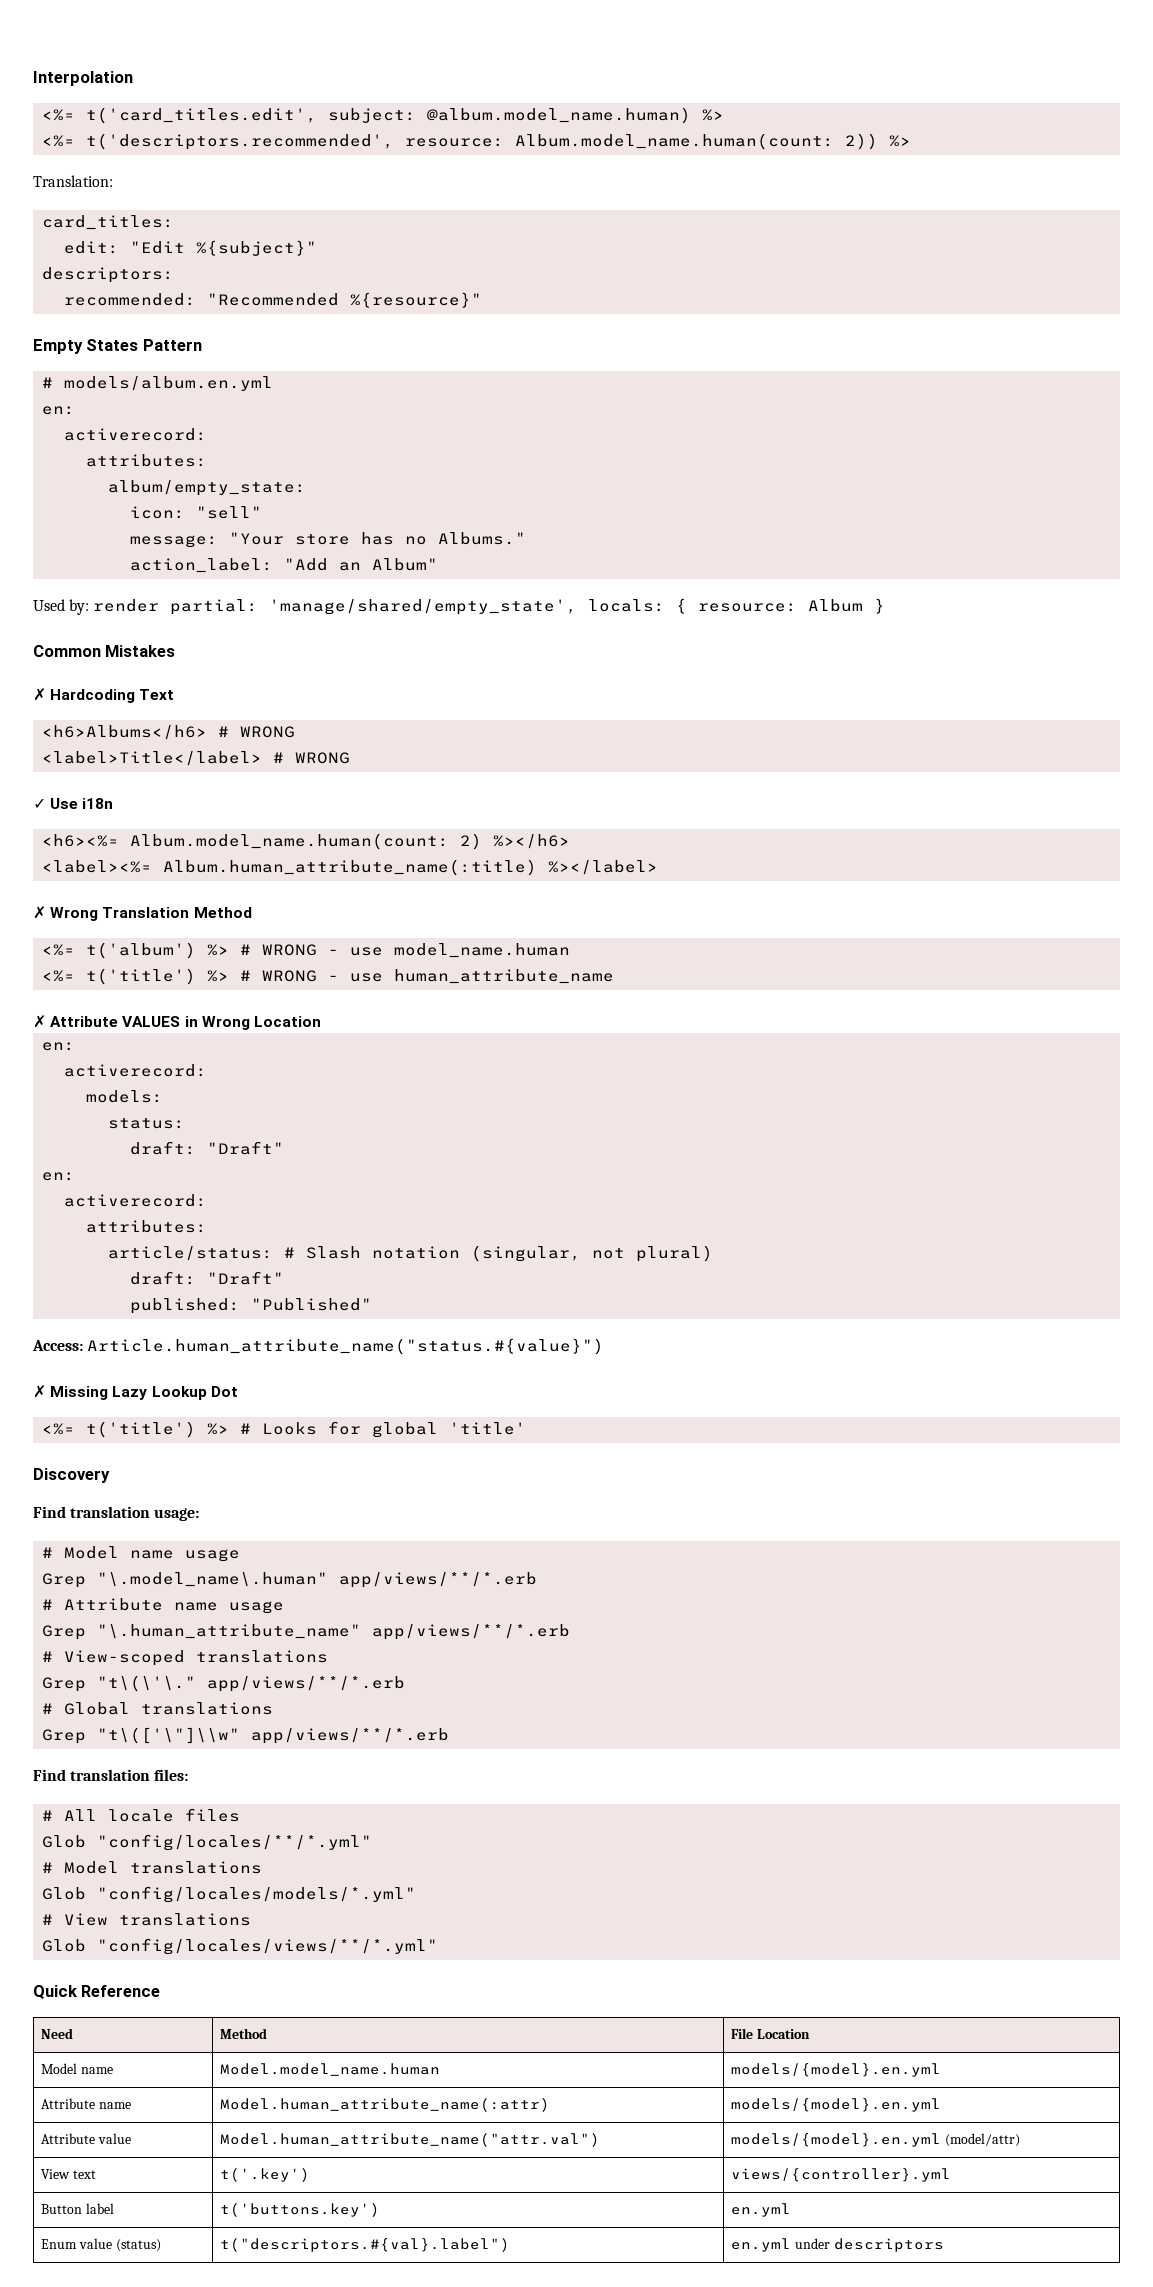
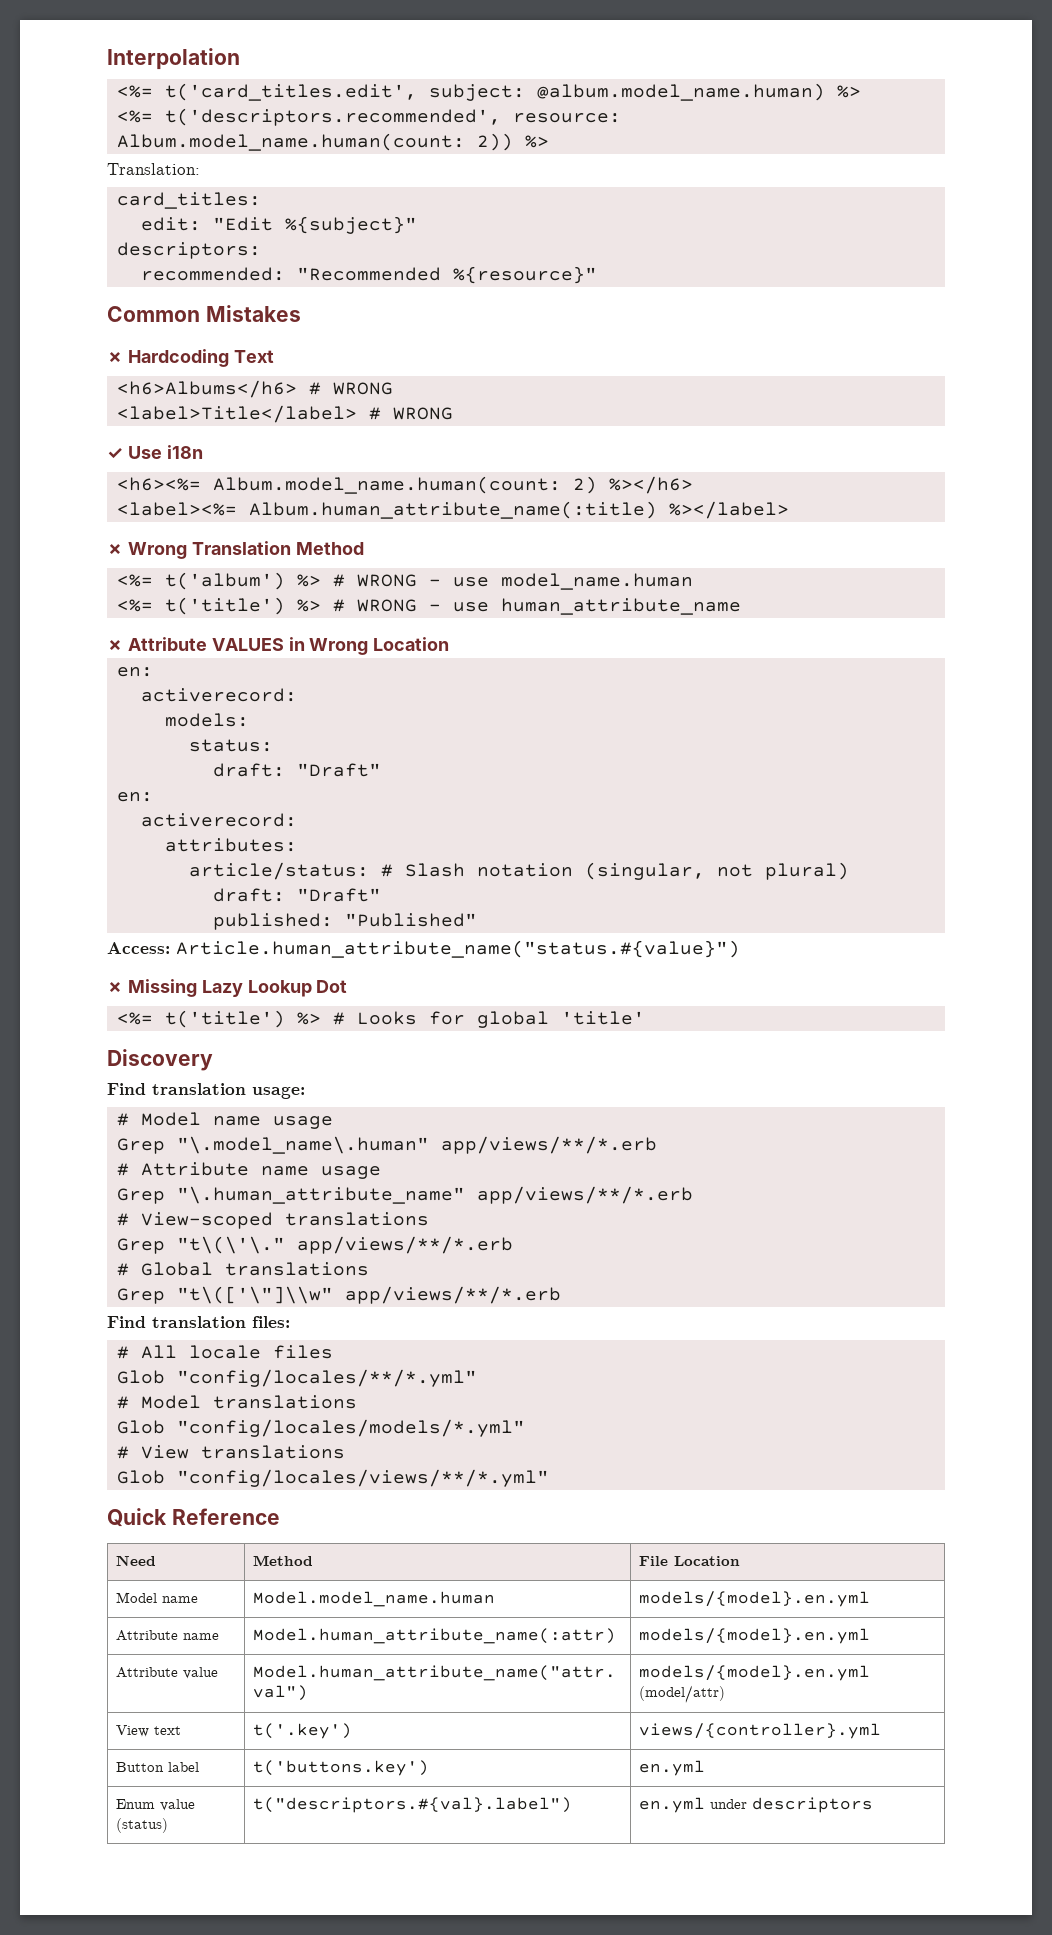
[33,339,202,354] [42,376,274,391] [42,406,76,415] [64,428,208,441] [86,454,208,467] [108,480,307,496] [130,506,263,519] [130,532,527,548] [130,558,439,573] [33,598,886,615] // Empty States Pattern // # models/album.en.yml // en: // activerecord: // attributes: // album/empty_state: // icon: "sell" // message: "Your store has no Albums." // action_label: "Add an Album" // Used by: render partial: 'manage/shared/empty_state', locals: { resource: Album } -> (597, 275) none

